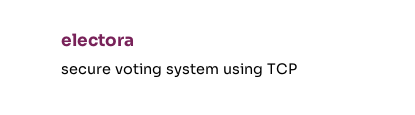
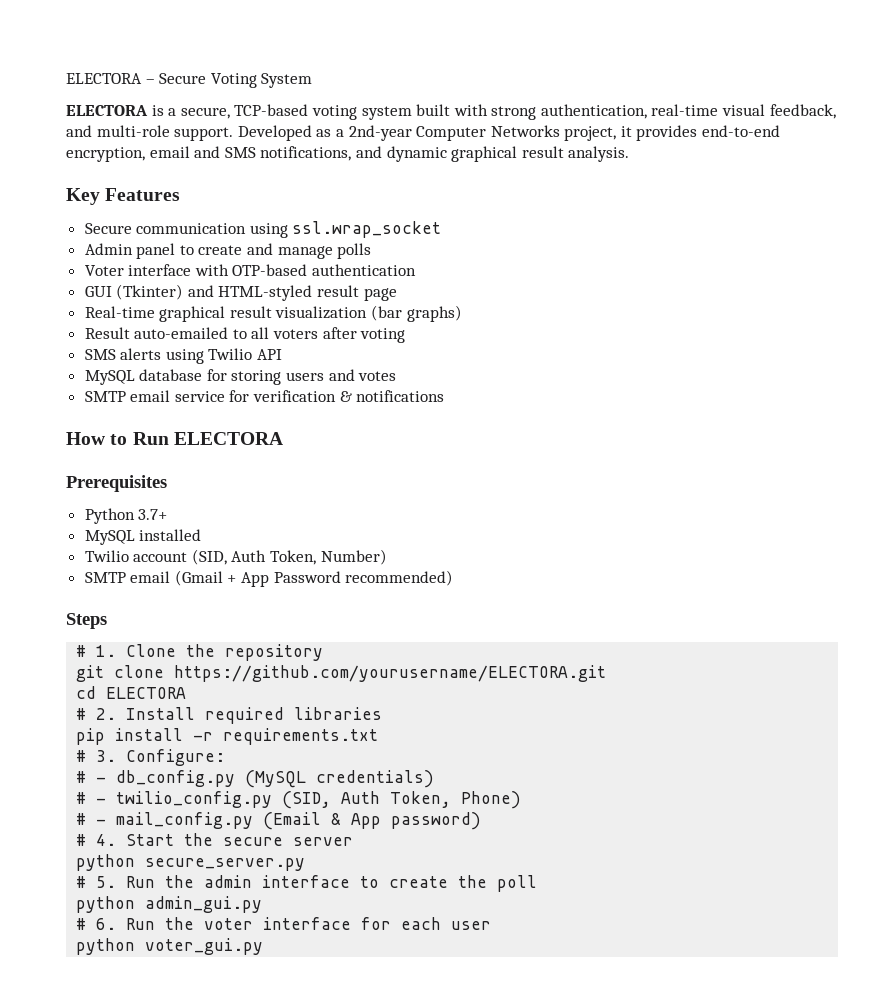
[61,33,134,47] [61,63,297,78] electora // secure voting system using TCP -> [66,73,313,88] [66,104,836,120] [66,125,781,141] [66,146,630,162] [66,188,181,205] [84,221,442,238] [84,243,372,259] [84,264,417,276] [84,284,397,301] [84,305,462,322] [84,327,406,343] [84,348,283,364] [84,369,397,385] [84,390,445,402] [66,432,283,445] [66,475,167,492] [84,508,168,524] [84,529,202,545] [84,549,387,565] [84,570,454,587] [66,613,107,629] [76,644,324,661] [76,665,607,682] [76,686,187,699] [76,707,383,724] [76,728,379,745] [76,749,226,766] [76,770,435,788] [76,791,522,809] [76,812,482,830] [76,833,354,846] [76,854,306,871] [76,875,538,892] [76,896,263,913] [76,917,492,930] [76,938,264,955] ELECTORA – Secure Voting System // ELECTORA is a secure, TCP-based voting system built with strong authentication, real-time visual feedback, and multi-role support. Developed as a 2nd-year Computer Networks project, it provides end-to-end encryption, email and SMS notifications, and dynamic graphical result analysis. // Key Features // Secure communication using ssl.wrap_socket // Admin panel to create and manage polls // Voter interface with OTP-based authentication // GUI (Tkinter) and HTML-styled result page // Real-time graphical result visualization (bar graphs) // Result auto-emailed to all voters after voting // SMS alerts using Twilio API // MySQL database for storing users and votes // SMTP email service for verification & notifications // How to Run ELECTORA // Prerequisites // Python 3.7+ // MySQL installed // Twilio account (SID, Auth Token, Number) // SMTP email (Gmail + App Password recommended) // Steps // # 1. Clone the repository // git clone https://github.com/yourusername/ELECTORA.git // cd ELECTORA // # 2. Install required libraries // pip install -r requirements.txt // # 3. Configure: // # - db_config.py (MySQL credentials) // # - twilio_config.py (SID, Auth Token, Phone) // # - mail_config.py (Email & App password) // # 4. Start the secure server // python secure_server.py // # 5. Run the admin interface to create the poll // python admin_gui.py // # 6. Run the voter interface for each user // python voter_gui.py

